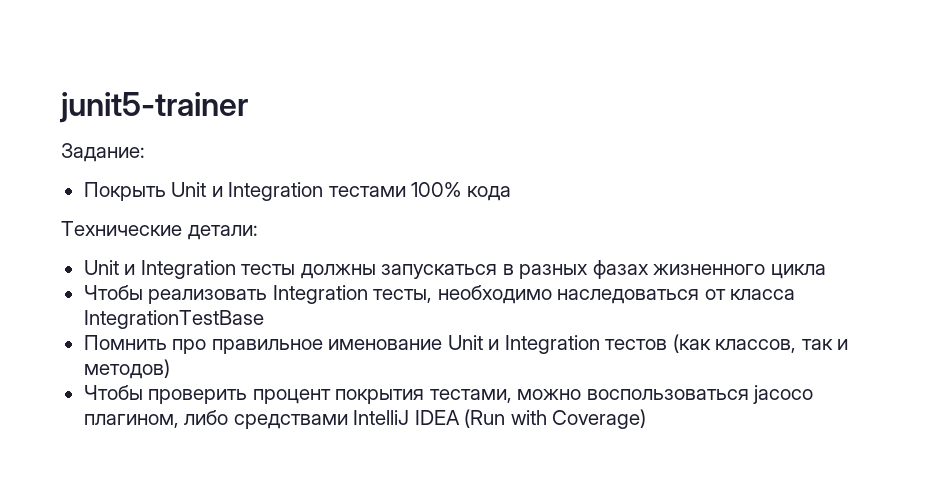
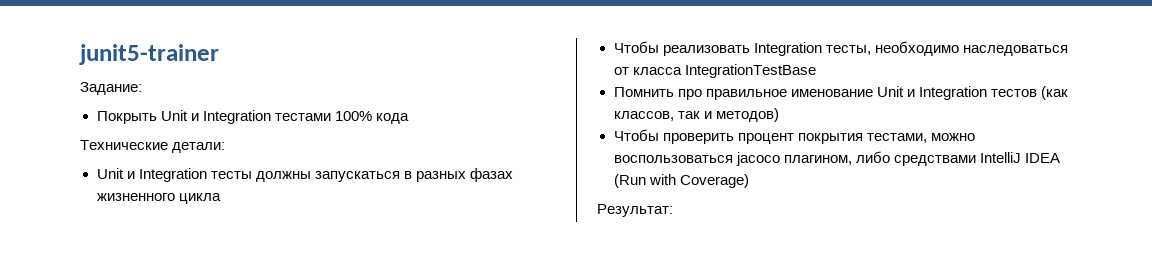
(647, 419) none -> [597,204,673,217] // Результат:

